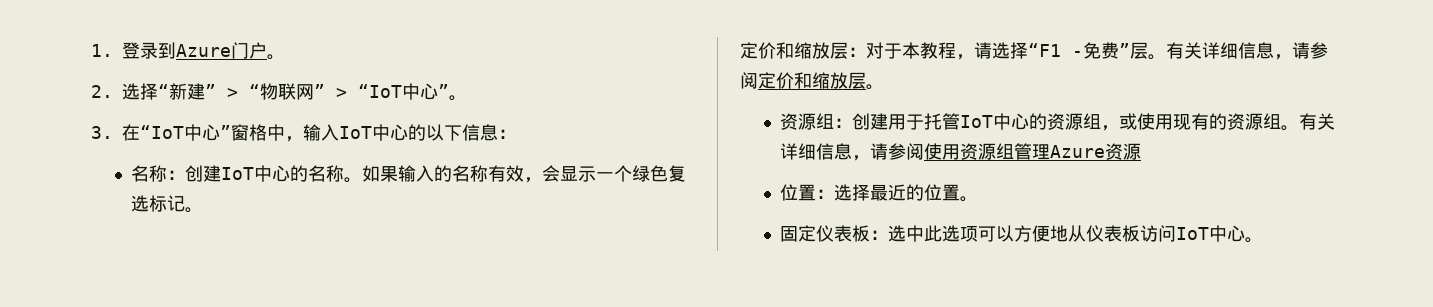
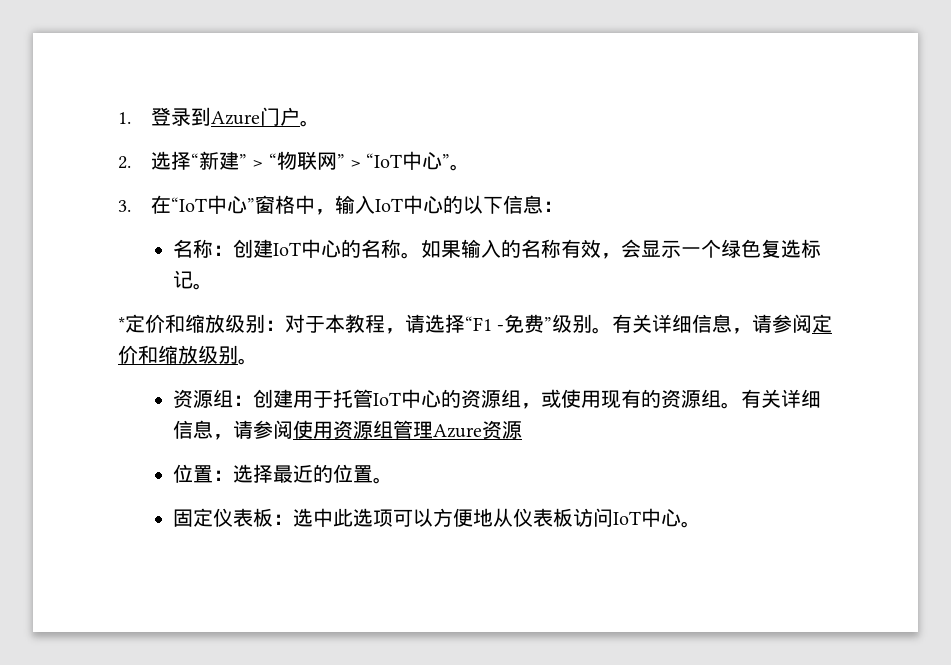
[740,42,848,59] 定价和缩放层 -> [118,314,265,333] *定价和缩放级别
[1130,42,1148,59] 层 -> [552,314,593,333] 级别
[848,72,866,89] 层 -> [198,345,238,364] 级别

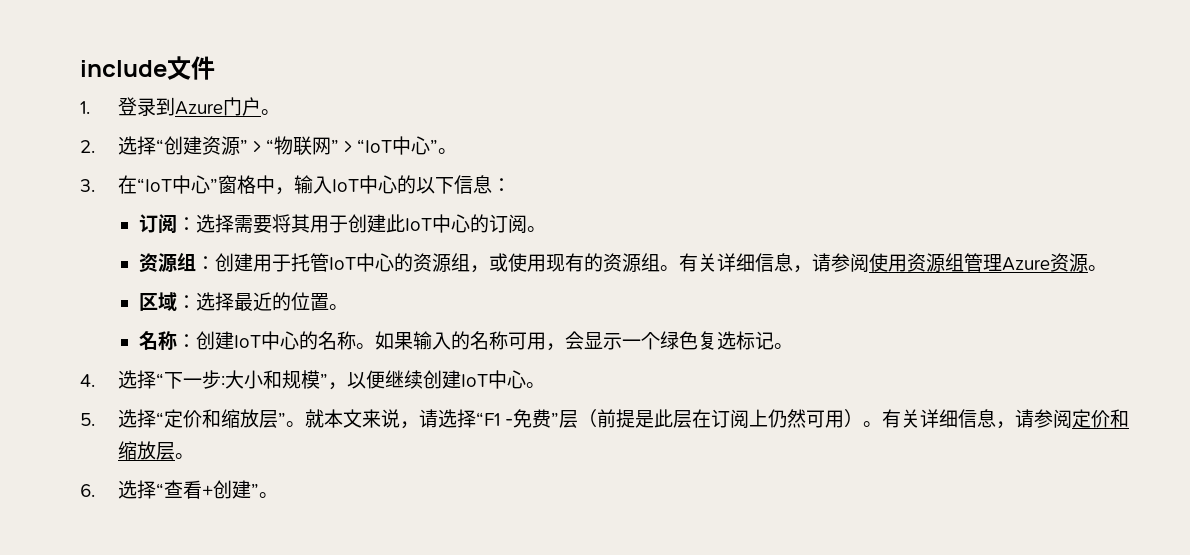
(118, 118) none -> [80,56,215,80] include文件 //
[198,151,239,170] 新建 -> [163,136,240,156] 创建资源
[172,239,821,259] [172,270,213,290] [118,314,833,334] [118,345,238,364] 名称：创建IoT中心的名称。如果输入的名称有效，会显示一个绿色复选标记。 // *定价和缩放级别：对于本教程，请选择“F1 -免费”级别。有关详细信息，请参阅定价和缩放级别 -> [138,214,527,234] 订阅：选择需要将其用于创建此IoT中心的订阅
[172,464,213,483] // 位置 -> [1087,265,1107,271] [138,292,177,311] 。 // 区域
[172,508,681,527] 固定仪表板：选中此选项可以方便地从仪表板访问IoT中心 -> [138,331,793,351] [80,370,545,390] [80,409,1129,429] [117,441,194,460] [80,480,259,499] 名称：创建IoT中心的名称。如果输入的名称可用，会显示一个绿色复选标记。 // 4.选择“下一步:大小和规模”，以便继续创建IoT中心。 // 5.选择“定价和缩放层”。就本文来说，请选择“F1 -免费”层（前提是此层在订阅上仍然可用）。有关详细信息，请参阅定价和缩放层。 // 6.选择“查看+创建”

